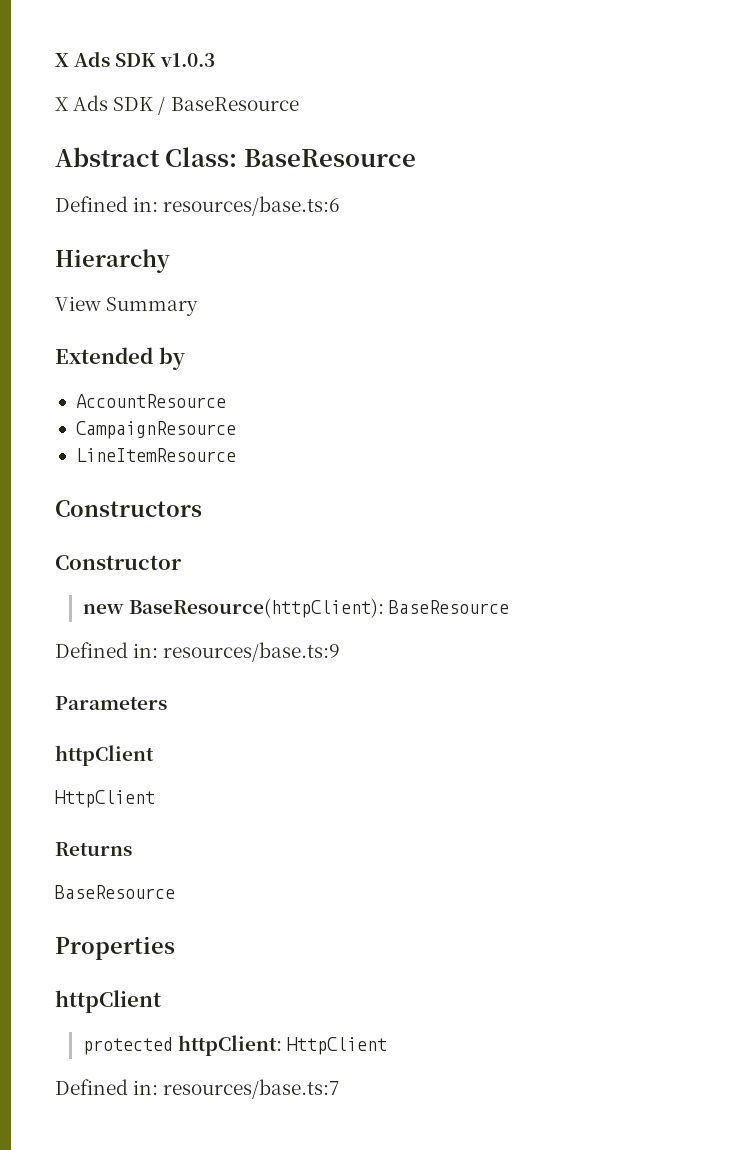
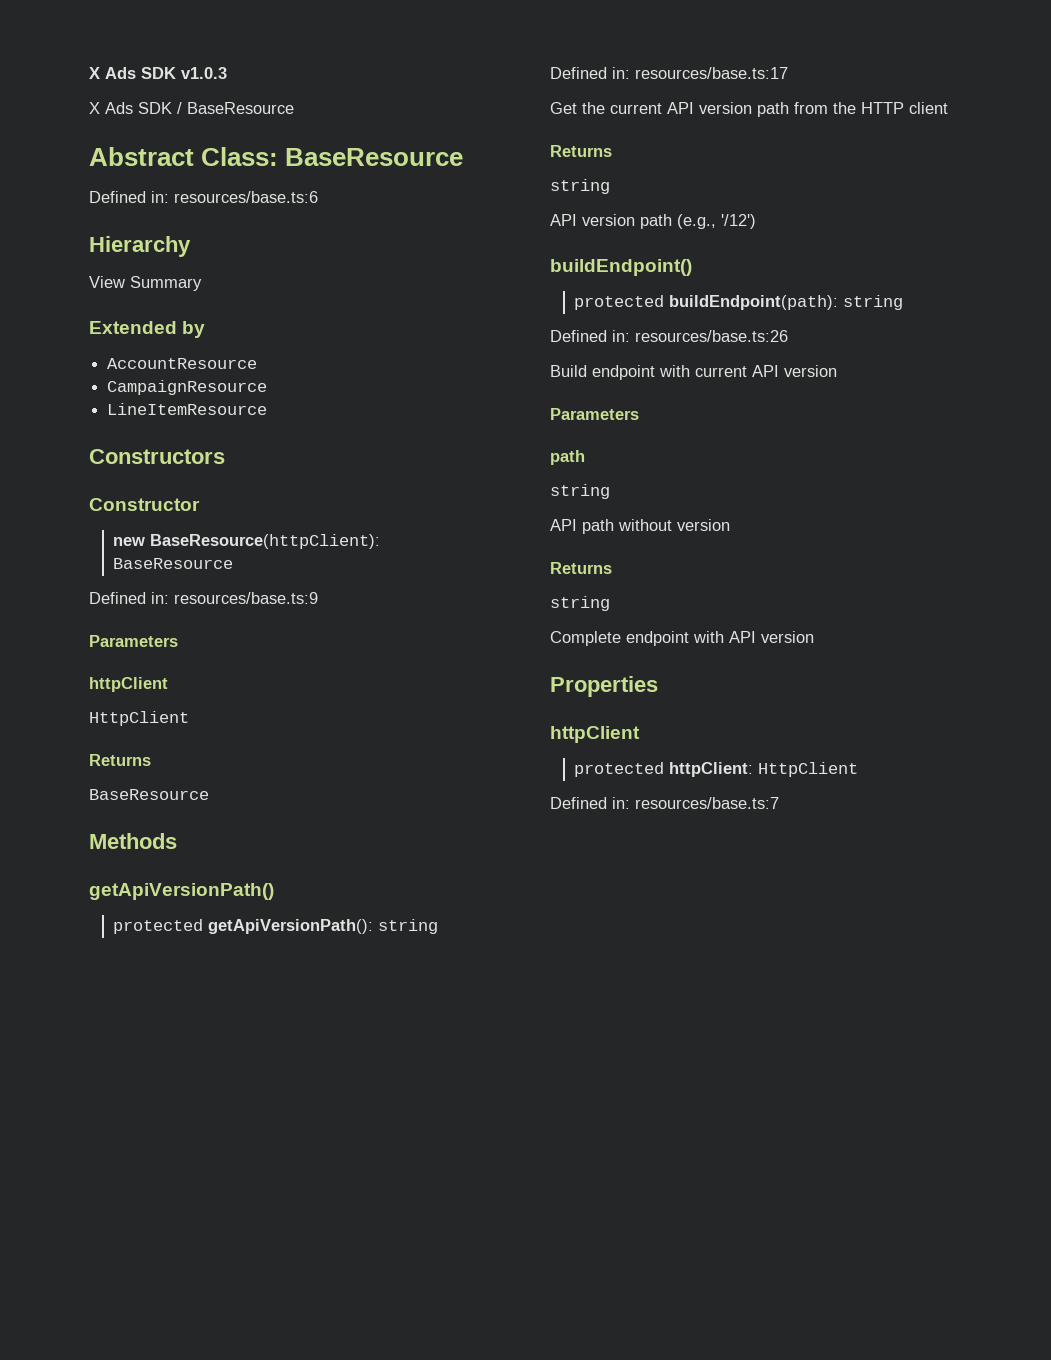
(175, 892) none -> [89,833,177,849] [89,883,274,900] [113,919,439,934] [550,67,788,79] [550,102,948,117] [550,145,612,157] [550,179,610,194] [550,214,756,229] [550,259,692,276] [574,295,904,310] [550,330,788,342] [550,365,837,380] [550,408,639,420] [550,450,585,465] [550,484,610,499] [550,519,730,534] [550,562,612,574] [550,596,610,611] [550,631,814,646] // Methods // getApiVersionPath() // protected getApiVersionPath(): string // Defined in: resources/base.ts:17 // Get the current API version path from the HTTP client // Returns // string // API version path (e.g., '/12') // buildEndpoint() // protected buildEndpoint(path): string // Defined in: resources/base.ts:26 // Build endpoint with current API version // Parameters // path // string // API path without version // Returns // string // Complete endpoint with API version

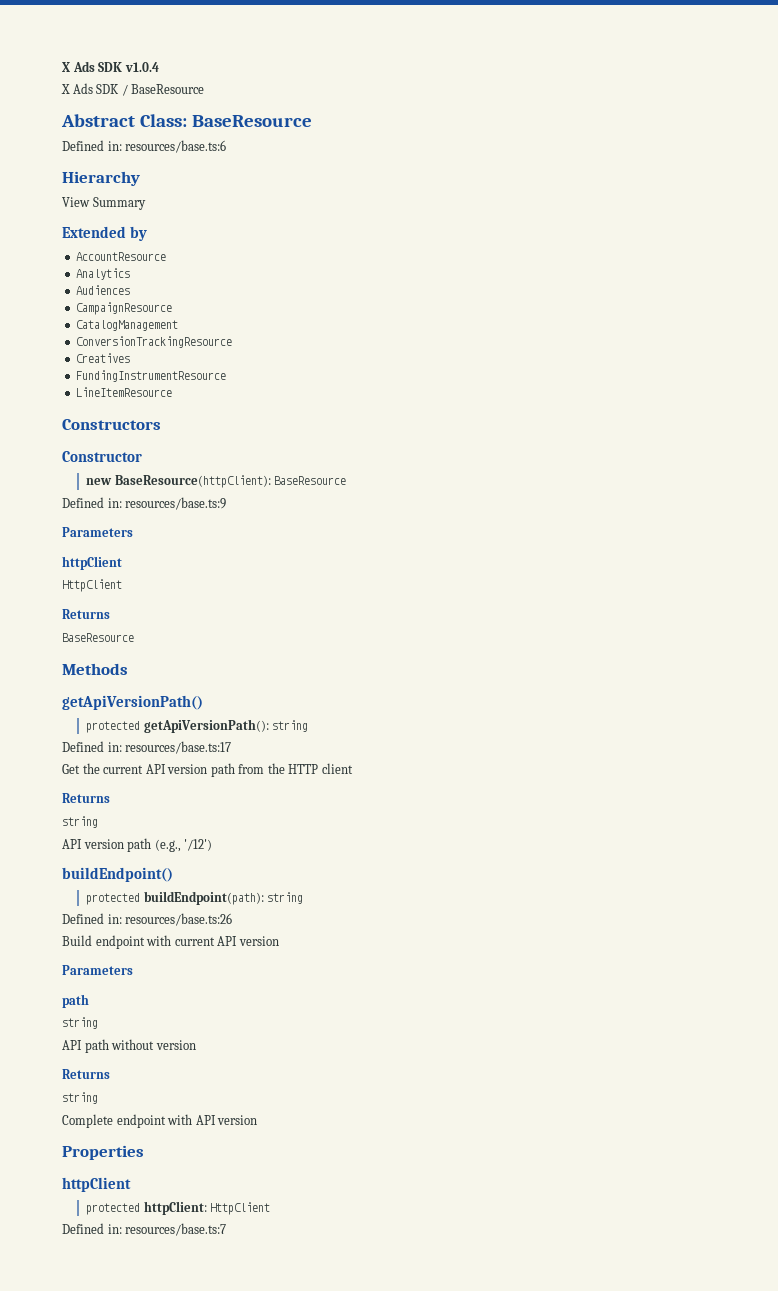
[89,67,227,79] X Ads SDK v1.0.3 -> [62,61,159,72] X Ads SDK v1.0.4
(258, 363) none -> [76,268,131,280] [76,285,131,295] // Analytics // Audiences
(268, 387) none -> [76,320,179,331] [76,336,233,348] [76,353,131,363] [76,370,227,382] // CatalogManagement // ConversionTrackingResource // Creatives // FundingInstrumentResource

